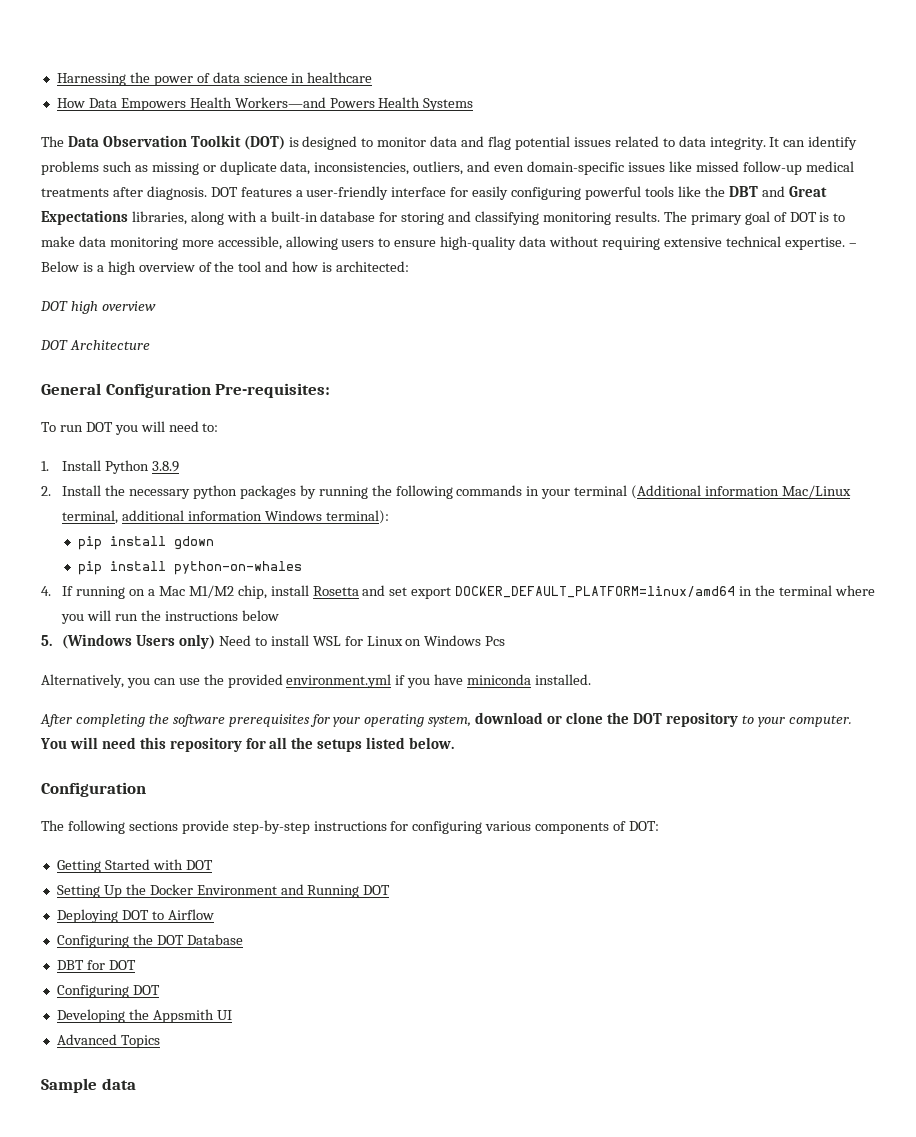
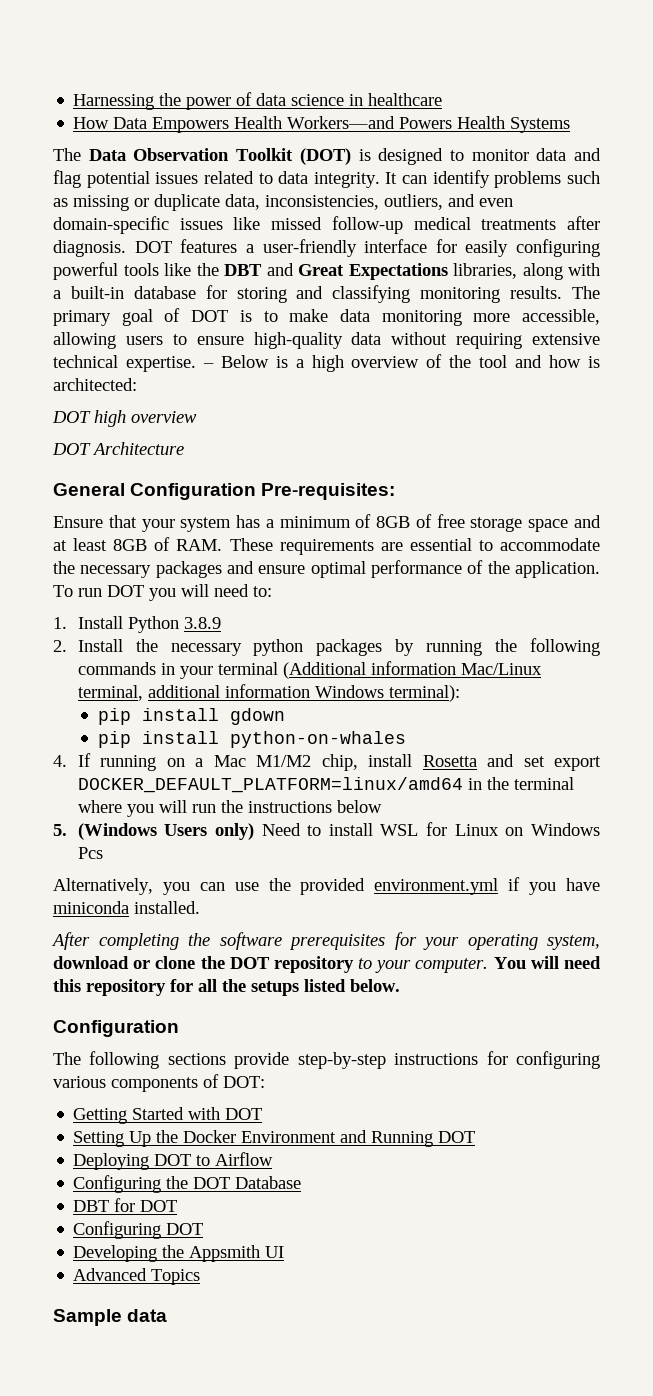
(331, 390) none -> [53,514,601,532] [53,537,600,555] [53,560,600,578] Ensure that your system has a minimum of 8GB of free storage space and at least 8GB of RAM. These requirements are essential to accommodate the necessary packages and ensure optimal performance of the application.

